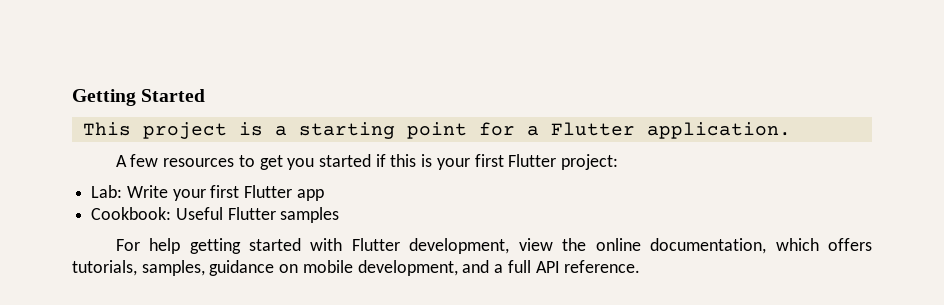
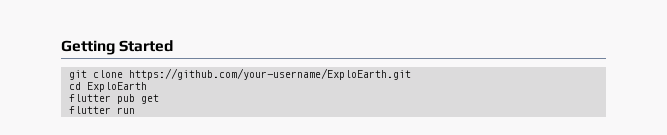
[82,122,791,139] [115,154,619,170] [91,185,324,201] [91,207,340,223] [115,238,872,254] [72,260,641,276] This project is a starting point for a Flutter application. // A few resources to get you started if this is your first Flutter project: // Lab: Write your first Flutter app // Cookbook: Useful Flutter samples // For help getting started with Flutter development, view the online documentation, which offers tutorials, samples, guidance on mobile development, and a full API reference. -> [68,68,411,80] [68,82,147,92] [68,94,159,104] [68,106,135,114] git clone https://github.com/your-username/ExploEarth.git // cd ExploEarth // flutter pub get // flutter run

